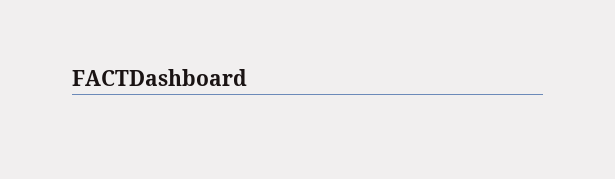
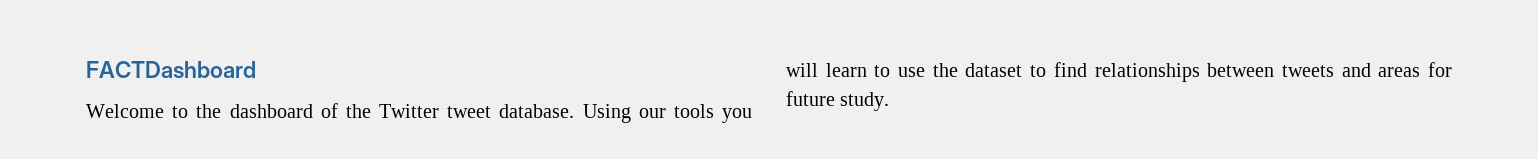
(247, 77) none -> [86,103,752,123] [786,62,1452,82] [786,91,890,111] // Welcome to the dashboard of the Twitter tweet database. Using our tools you will learn to use the dataset to find relationships between tweets and areas for future study.

